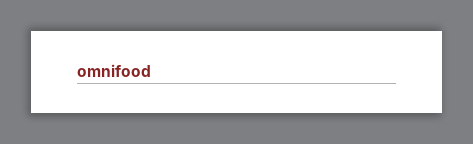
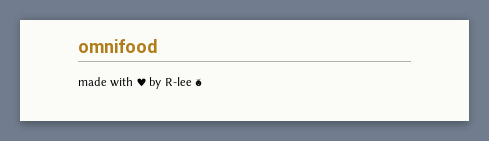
(151, 70) none -> [78,77,202,89] // made with ♥ by R-lee ☻

